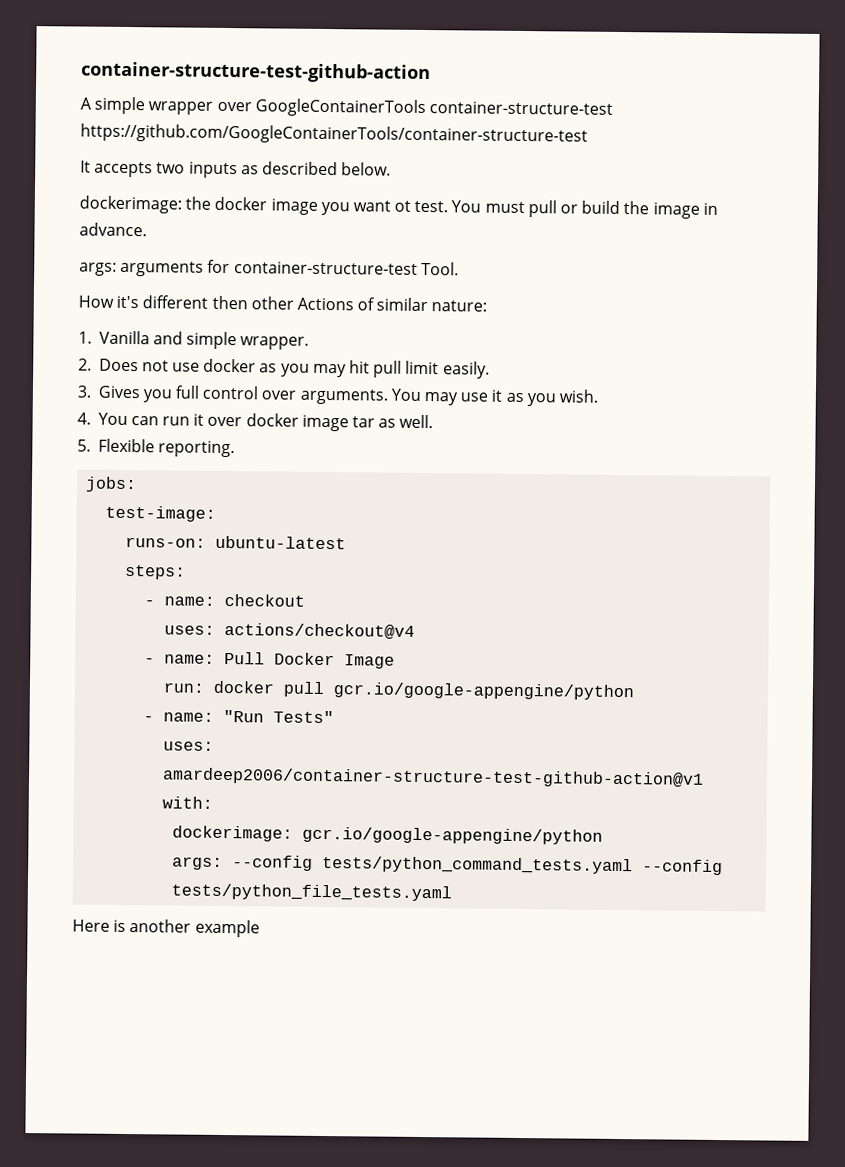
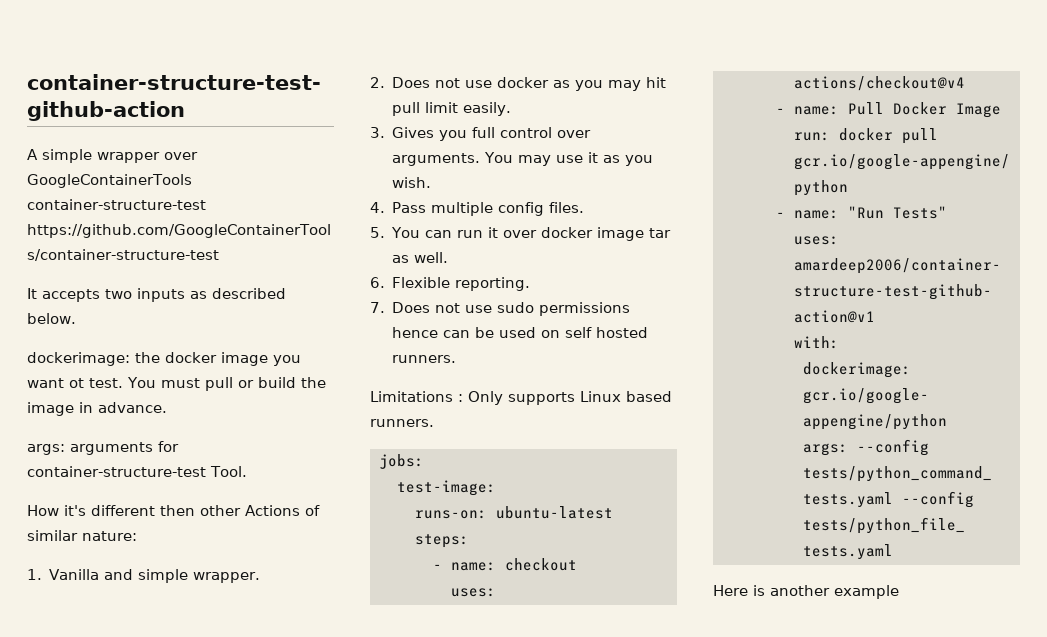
(91, 418) none -> [392,202,585,216] [370,227,385,238] Pass multiple config files. // 5.
[77,439,91,452] 5. -> [370,277,385,288] 6.
(235, 449) none -> [370,302,631,316] [392,327,649,338] [392,355,457,363] [370,391,672,405] [370,419,434,427] // 7. Does not use sudo permissions hence can be used on self hosted runners. // Limitations : Only supports Linux based runners.

